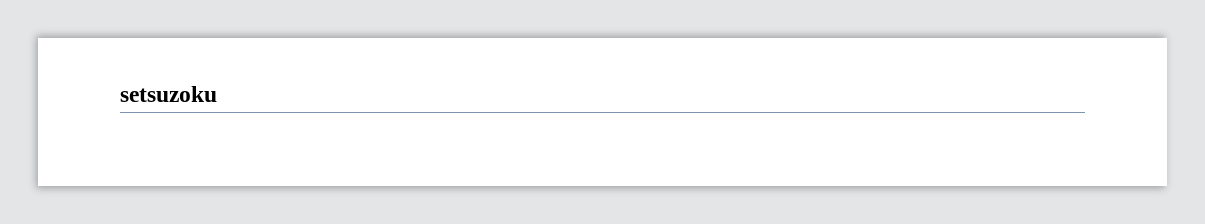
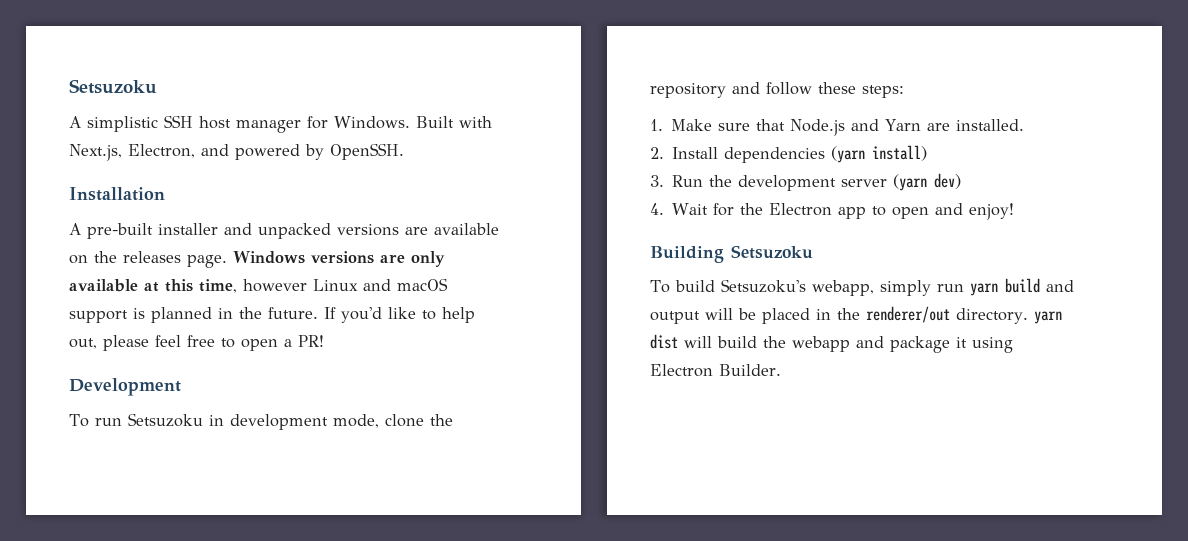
[120,86,217,102] setsuzoku -> [69,79,157,94] [69,115,492,133] [69,143,404,161] [69,187,165,201] [69,223,499,239] [69,251,445,268] [69,278,448,293] [69,307,475,323] [69,335,324,351] [69,378,181,396] [69,413,453,430] [650,82,904,98] [650,119,1025,136] [650,145,928,163] [650,173,962,191] [650,203,1015,220] [650,245,813,263] [650,278,1074,296] [650,306,1062,324] [650,334,1013,353] [650,364,781,377] Setsuzoku // A simplistic SSH host manager for Windows. Built with Next.js, Electron, and powered by OpenSSH. // Installation // A pre-built installer and unpacked versions are available on the releases page. Windows versions are only available at this time, however Linux and macOS support is planned in the future. If you'd like to help out, please feel free to open a PR! // Development // To run Setsuzoku in development mode, clone the repository and follow these steps: // 1. Make sure that Node.js and Yarn are installed. // 2. Install dependencies (yarn install) // 3. Run the development server (yarn dev) // 4. Wait for the Electron app to open and enjoy! // Building Setsuzoku // To build Setsuzoku's webapp, simply run yarn build and output will be placed in the renderer/out directory. yarn dist will build the webapp and package it using Electron Builder.

